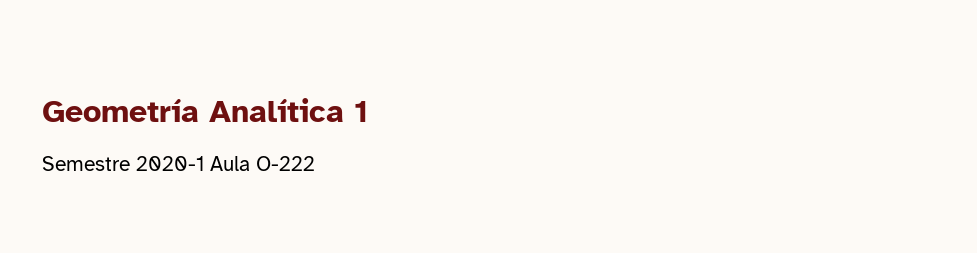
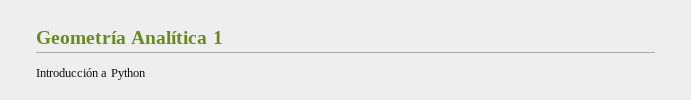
[42,156,315,171] Semestre 2020-1 Aula O-222 -> [36,68,146,80] Introducción a Python

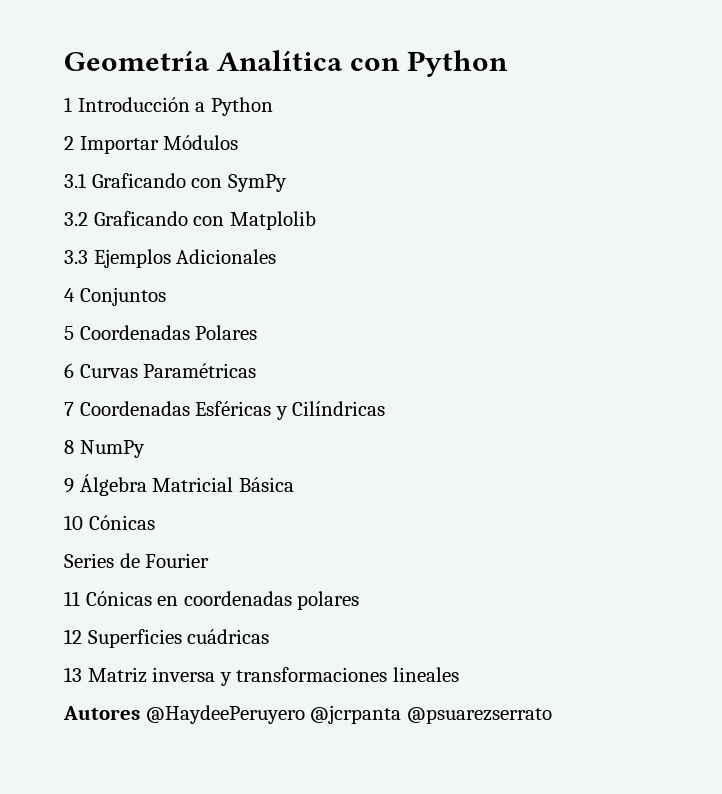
(208, 37) none -> [350,50,509,77] con Python //
(223, 37) // -> (72, 104) none
(146, 74) none -> [64,135,239,154] [64,173,287,192] [64,211,316,230] [64,249,277,268] [64,287,166,306] [64,325,258,340] [64,363,257,378] [64,401,386,420] [64,440,145,458] [64,474,294,496] [64,515,155,530] [64,553,210,568] [64,591,360,610] [64,629,270,648] [64,667,459,686] [63,705,552,724] // 2 Importar Módulos // 3.1 Graficando con SymPy // 3.2 Graficando con Matplolib // 3.3 Ejemplos Adicionales // 4 Conjuntos // 5 Coordenadas Polares // 6 Curvas Paramétricas // 7 Coordenadas Esféricas y Cilíndricas // 8 NumPy // 9 Álgebra Matricial Básica // 10 Cónicas // Series de Fourier // 11 Cónicas en coordenadas polares // 12 Superficies cuádricas // 13 Matriz inversa y transformaciones lineales // Autores @HaydeePeruyero @jcrpanta @psuarezserrato

